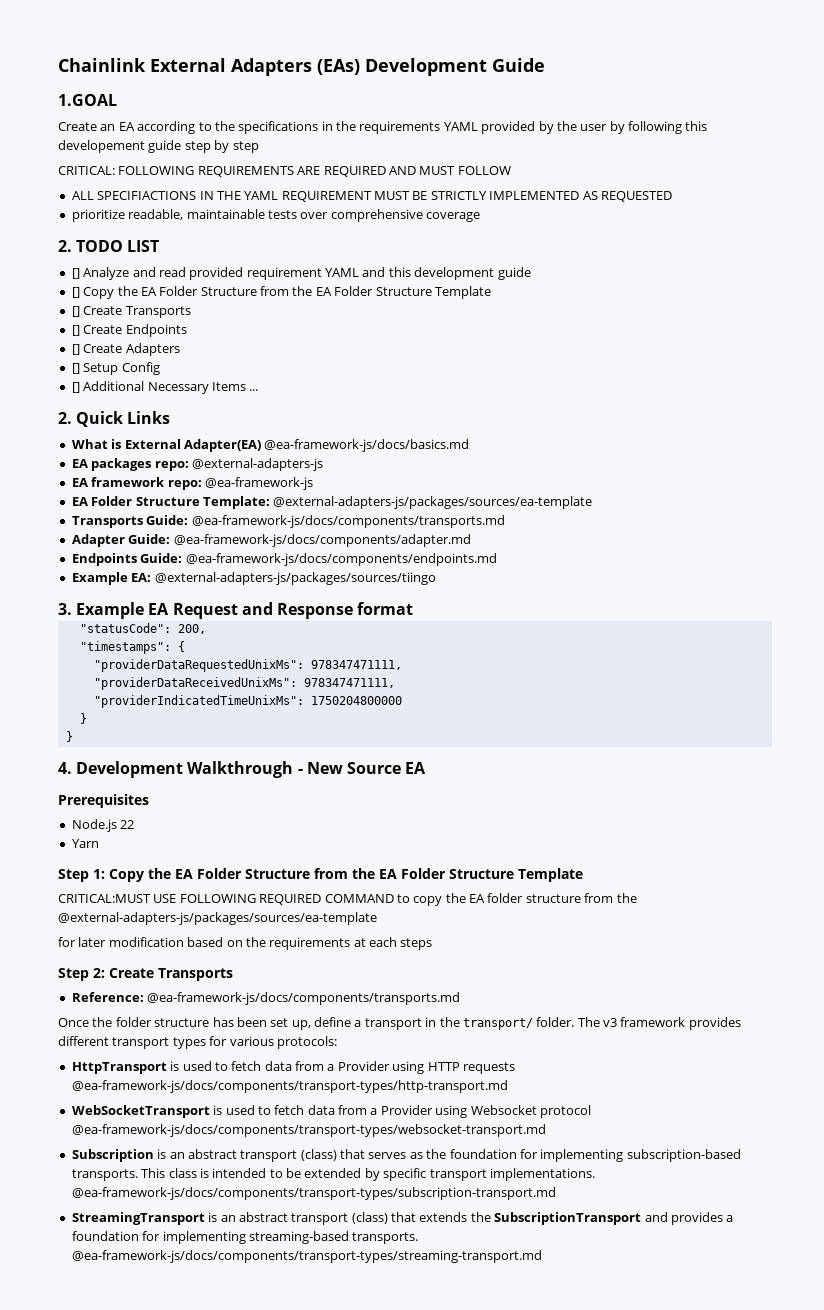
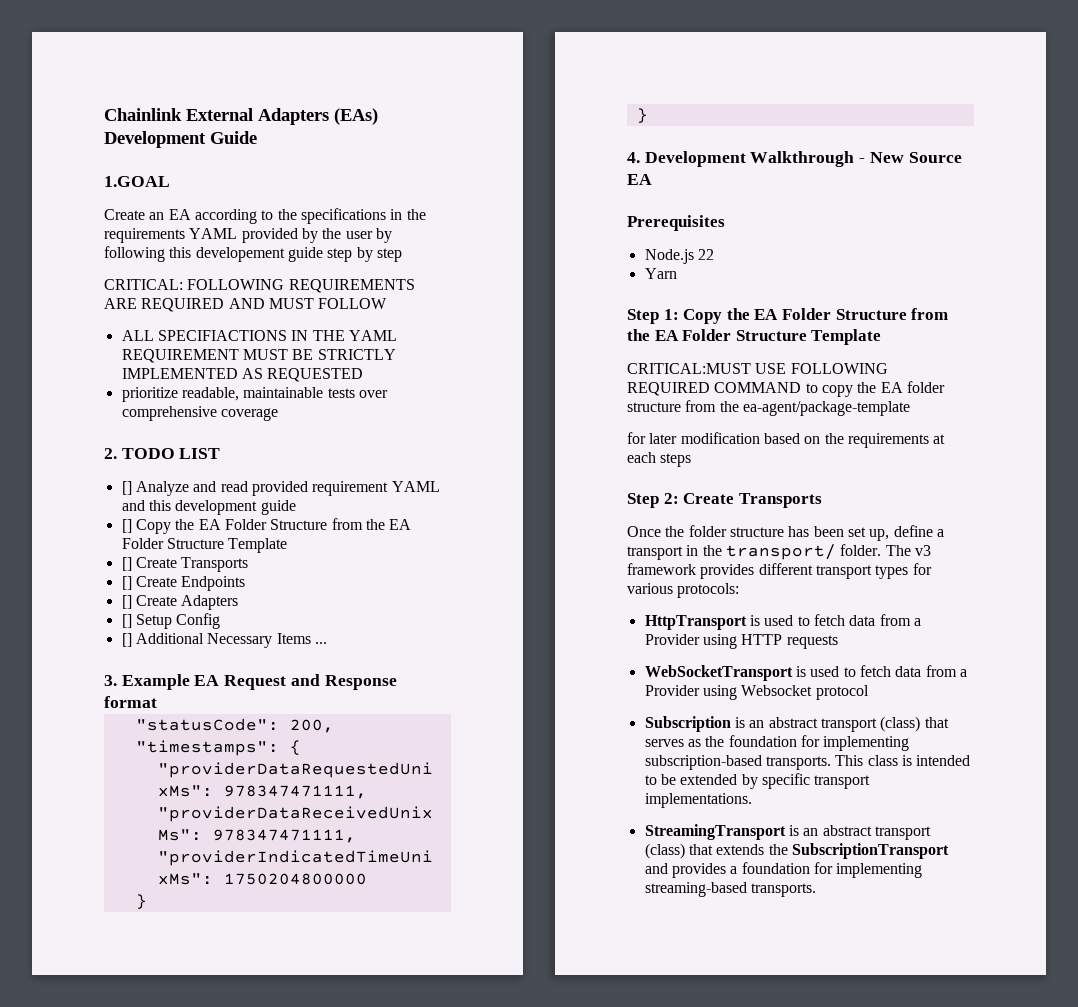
[58,411,171,427] [71,439,470,452] [71,458,323,471] [71,477,313,490] [71,496,593,509] [71,515,505,528] [71,534,471,547] [71,553,497,566] [71,572,436,585] // 2. Quick Links // What is External Adapter(EA) @ea-framework-js/docs/basics.md // EA packages repo: @external-adapters-js // EA framework repo: @ea-framework-js // EA Folder Structure Template: @external-adapters-js/packages/sources/ea-template // Transports Guide: @ea-framework-js/docs/components/transports.md // Adapter Guide: @ea-framework-js/docs/components/adapter.md // Endpoints Guide: @ea-framework-js/docs/components/endpoints.md // Example EA: @external-adapters-js/packages/sources/tiingo -> (327, 643) none
[58,912,377,925] @external-adapters-js/packages/sources/ea-template -> [742,401,910,416] ea-agent/package-template
[71,992,461,1005] // Reference: @ea-framework-js/docs/components/transports.md -> (822, 500) none
[71,1080,508,1093] @ea-framework-js/docs/components/transport-types/http-transport.md -> (838, 642) none
[71,1124,546,1137] @ea-framework-js/docs/components/transport-types/websocket-transport.md -> (869, 692) none
[71,1187,556,1200] @ea-framework-js/docs/components/transport-types/subscription-transport.md -> (752, 800) none
[71,1250,542,1263] @ea-framework-js/docs/components/transport-types/streaming-transport.md -> (816, 890) none

